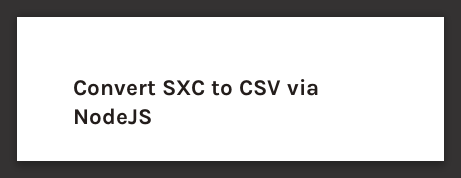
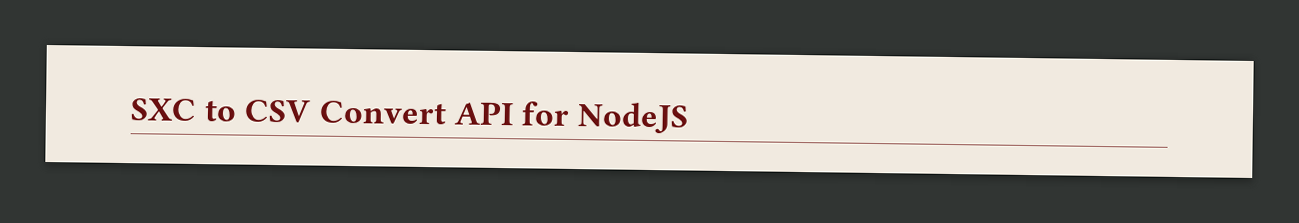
[73,80,156,96] Convert -> (130, 109) none
[287,79,320,96] via -> [318,100,570,126] Convert API for

